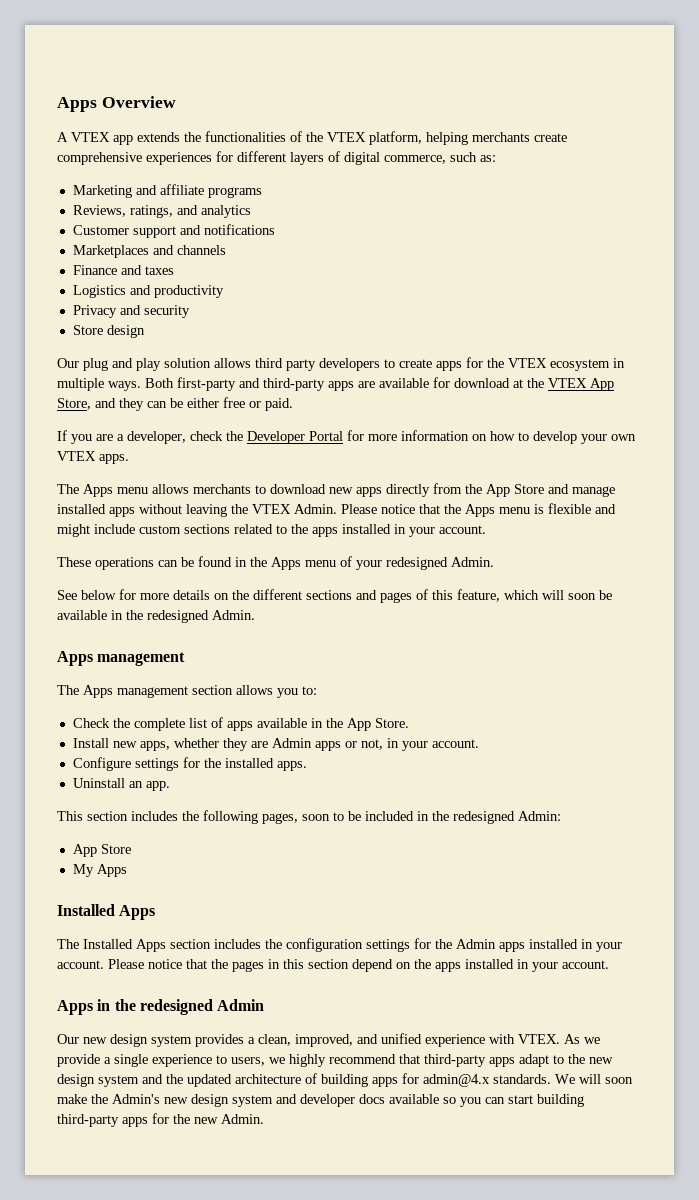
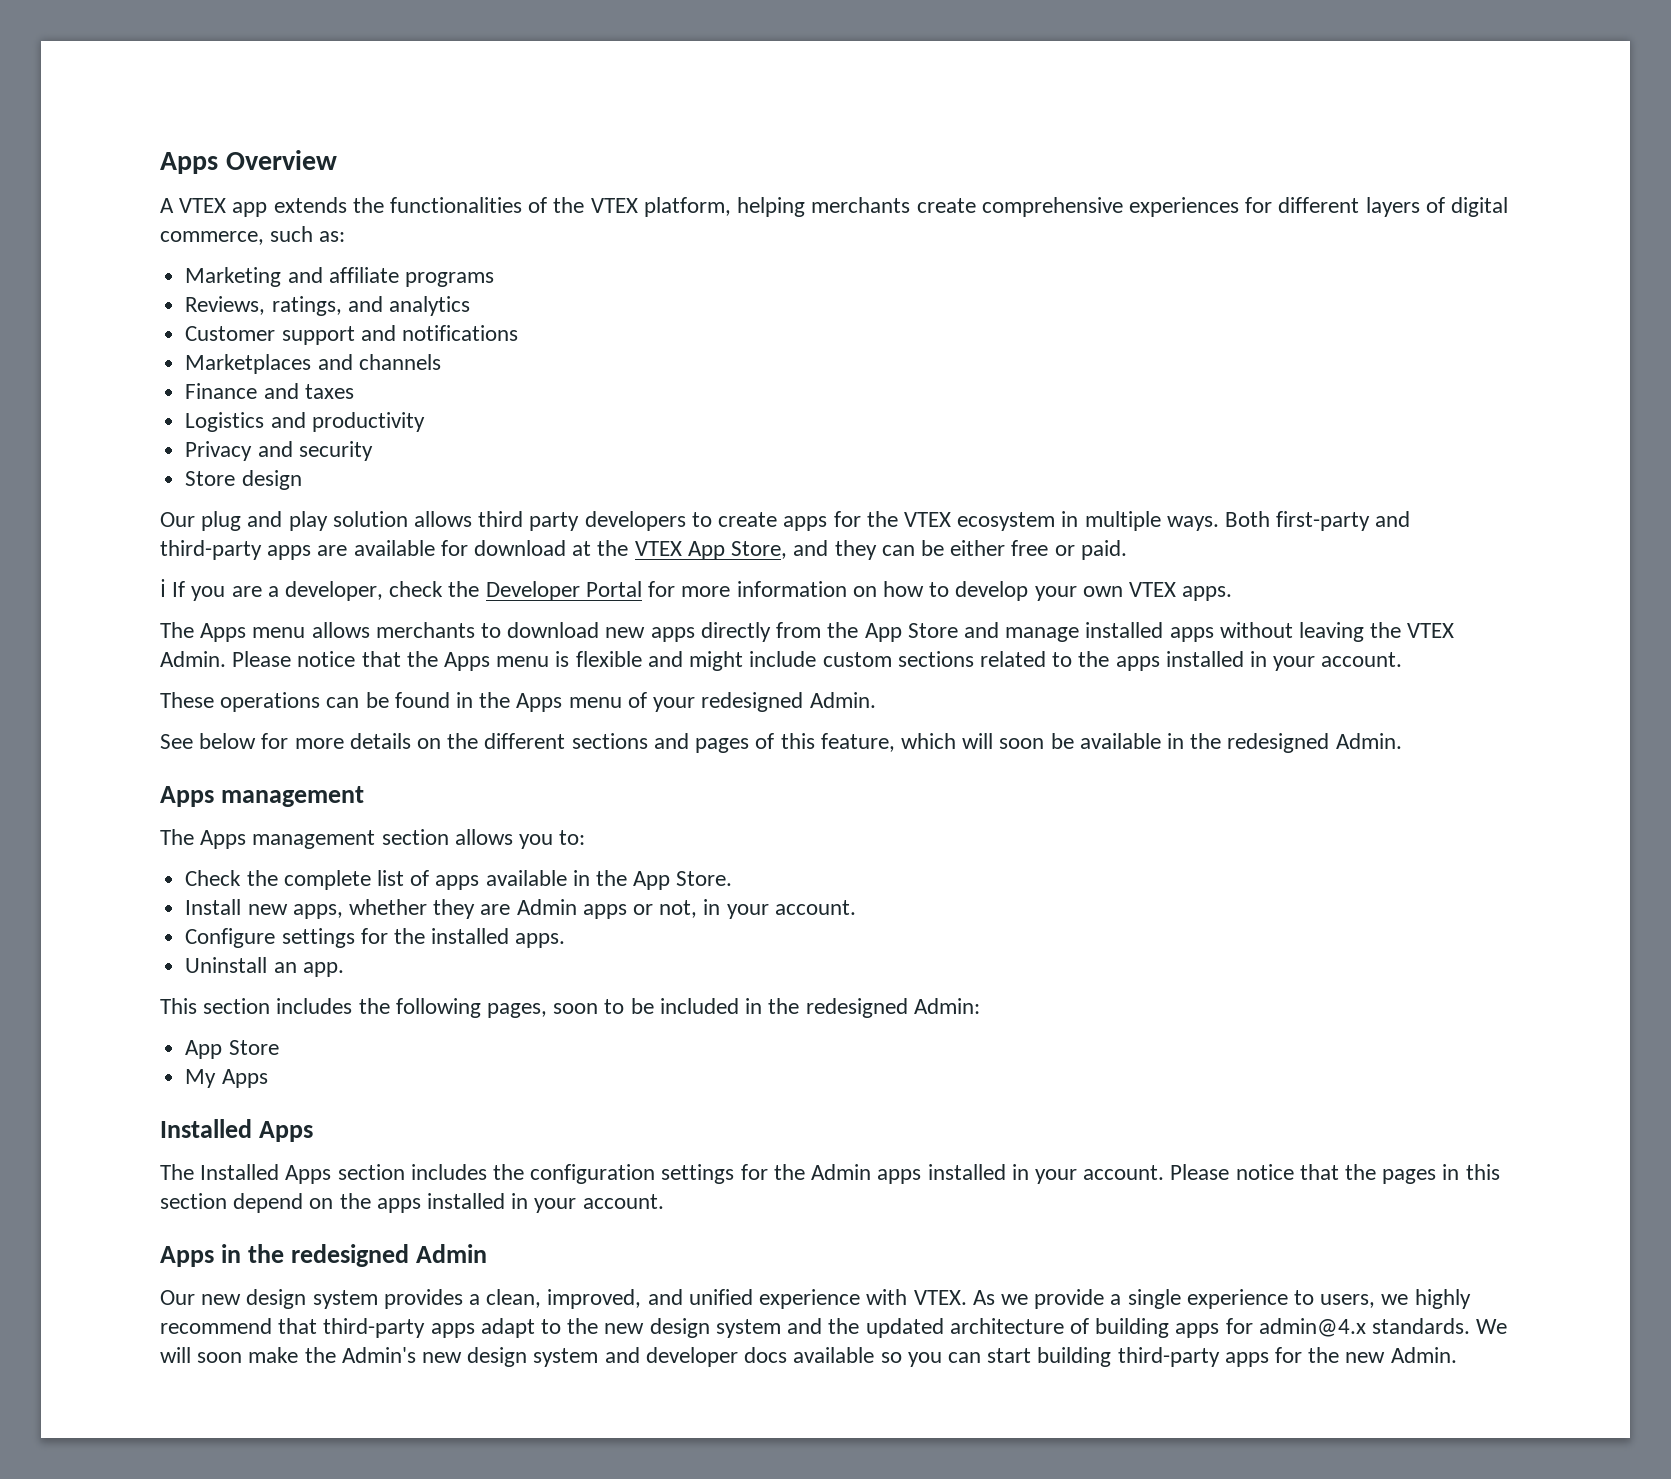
(293, 404) none -> [160,579,166,597] ℹ

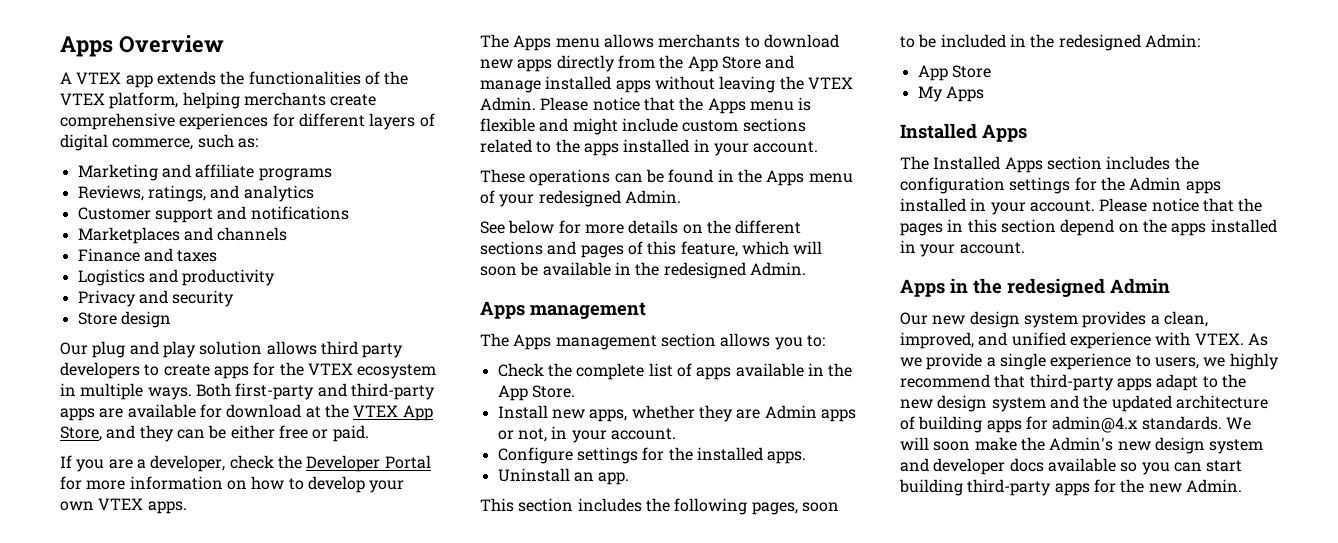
[160,579,166,597] ℹ -> (369, 433) none

